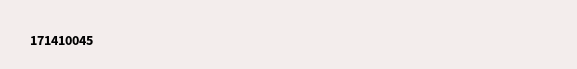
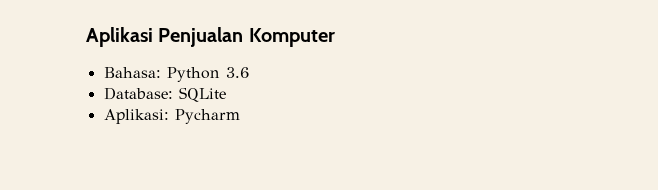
[30,36,93,45] 171410045 -> [86,27,335,47] [103,67,249,82] [103,87,226,102] [103,109,240,124] Aplikasi Penjualan Komputer // Bahasa: Python 3.6 // Database: SQLite // Aplikasi: Pycharm

